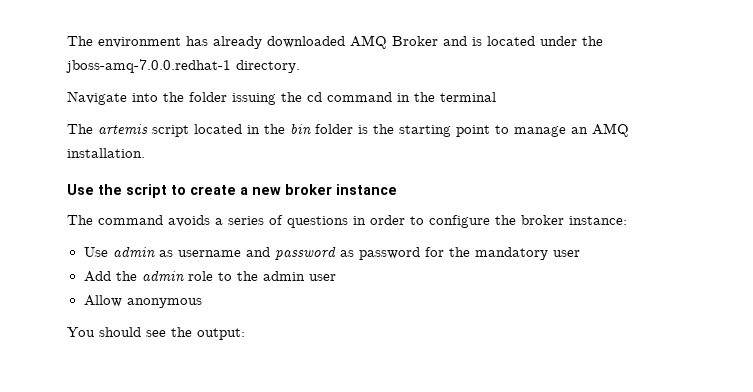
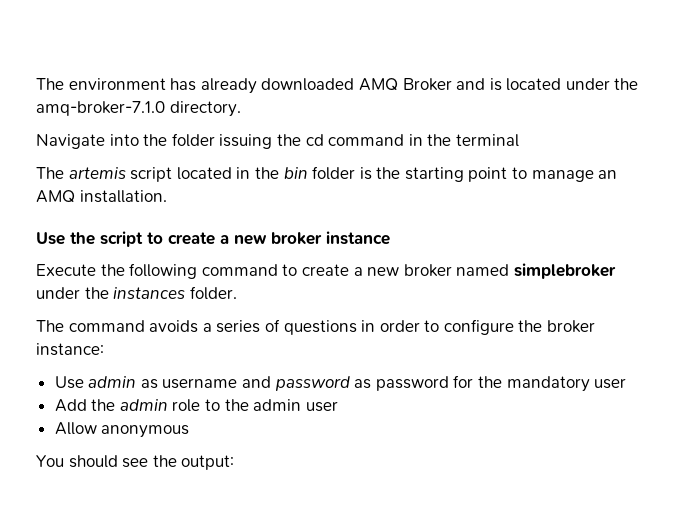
[66,59,231,73] jboss-amq-7.0.0.redhat-1 -> [36,101,165,116] amq-broker-7.1.0
(397, 189) none -> [36,263,616,279] [36,286,237,300] // Execute the following command to create a new broker named simplebroker under the instances folder.

